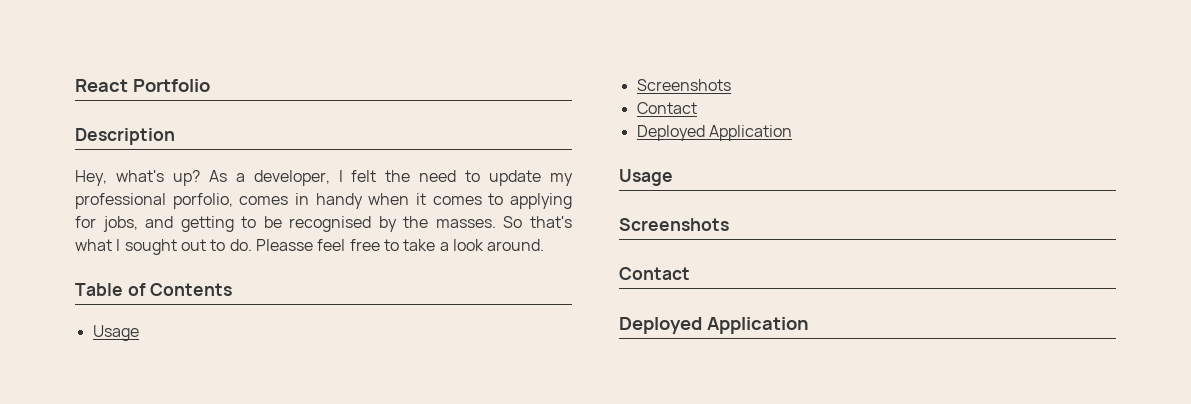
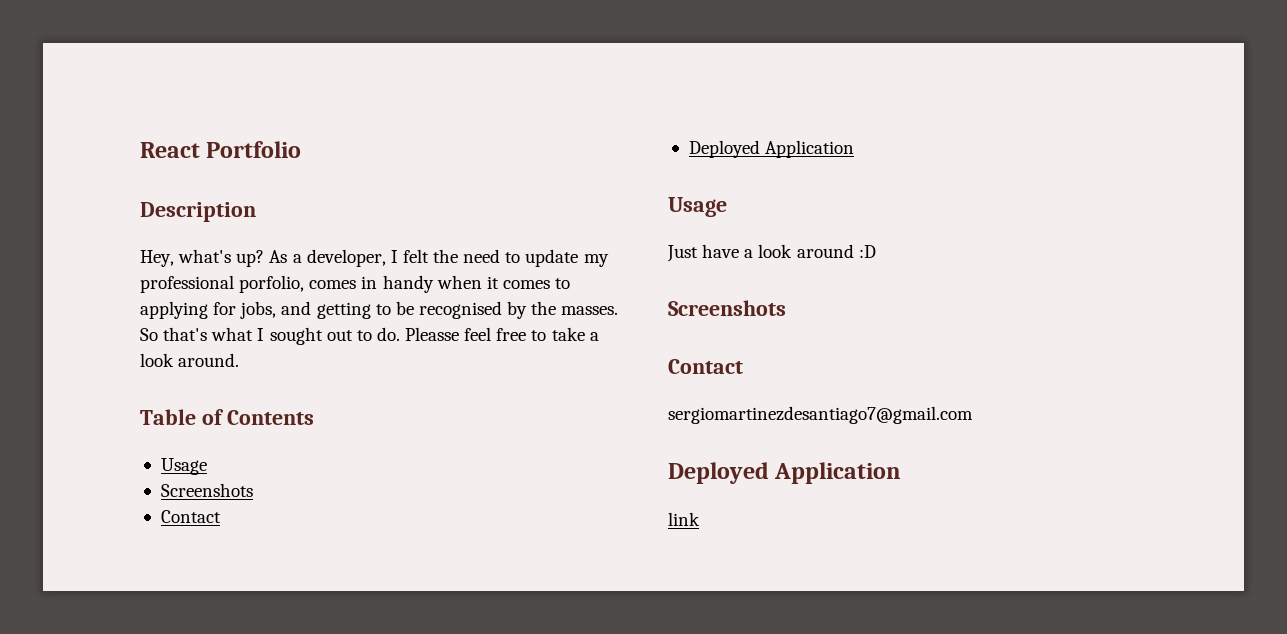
[619,218,729,231] [619,267,690,280] [619,317,809,334] // Screenshots // Contact // Deployed Application -> [667,244,876,262] [668,300,786,316] [668,359,743,374] [668,406,973,424] [668,462,902,484] [668,512,700,526] // Just have a look around :D // Screenshots // Contact // sergiomartinezdesantiago7@gmail.com // Deployed Application // link

